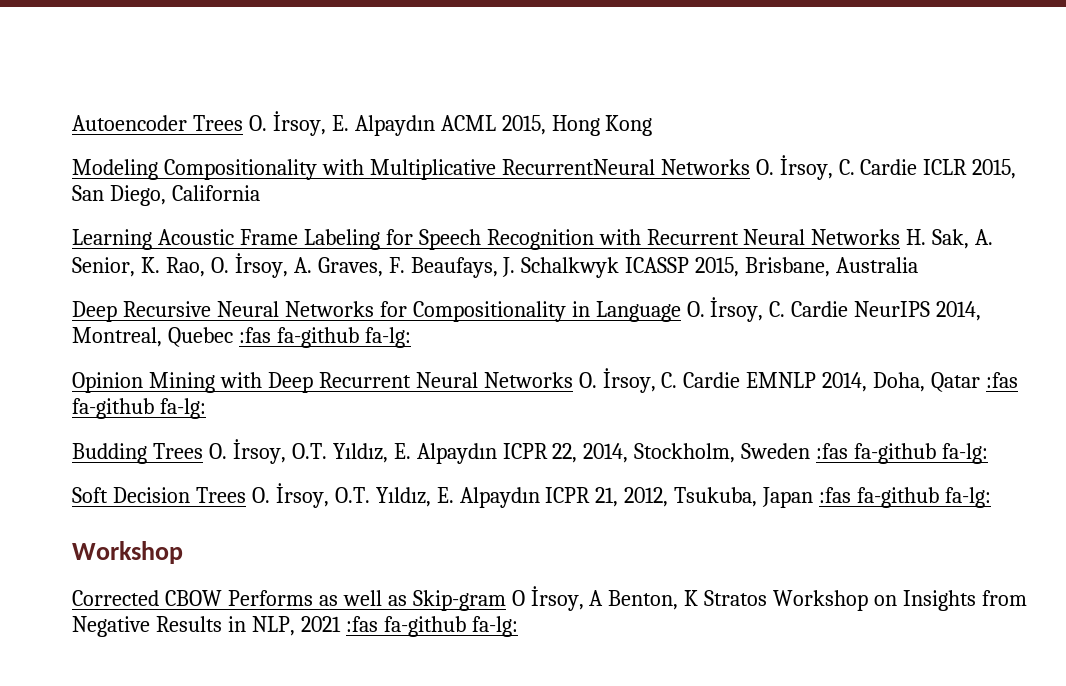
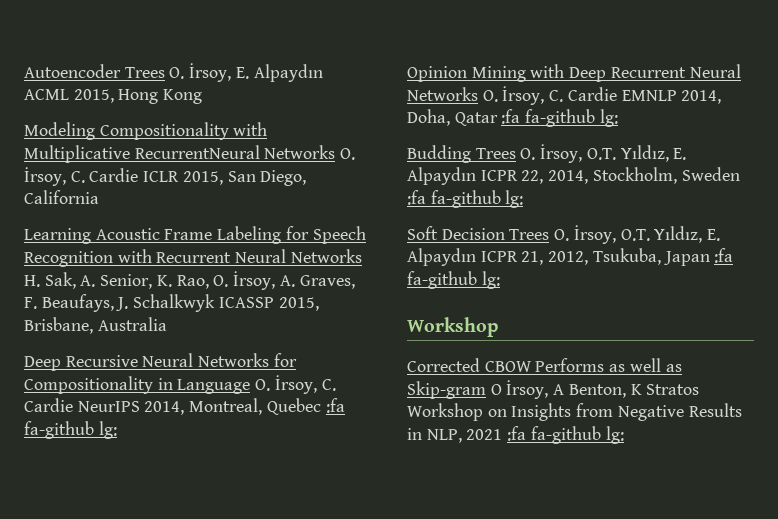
[238,327,411,348] :fas fa-github fa-lg: -> [325,398,345,413] [24,421,117,439] :fa fa-github lg:
[986,372,1019,388] [72,398,206,419] :fas fa-github fa-lg: -> [501,109,618,127] :fa fa-github lg:
[816,443,989,464] :fas fa-github fa-lg: -> [407,190,524,208] :fa fa-github lg:
[819,487,992,508] :fas fa-github fa-lg: -> [714,248,734,263] [407,271,500,289] :fa fa-github lg:
[345,616,518,637] :fas fa-github fa-lg: -> [507,426,624,444] :fa fa-github lg:

